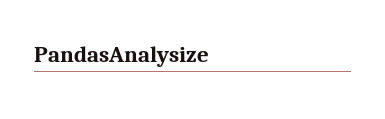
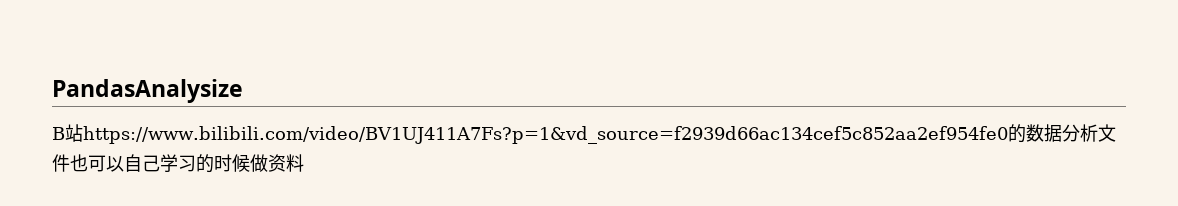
(209, 56) none -> [52,124,1116,144] [52,154,304,173] // B站https://www.bilibili.com/video/BV1UJ411A7Fs?p=1&vd_source=f2939d66ac134cef5c852aa2ef954fe0的数据分析文件也可以自己学习的时候做资料

